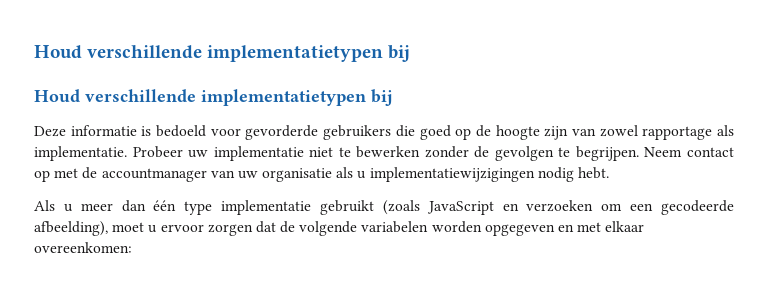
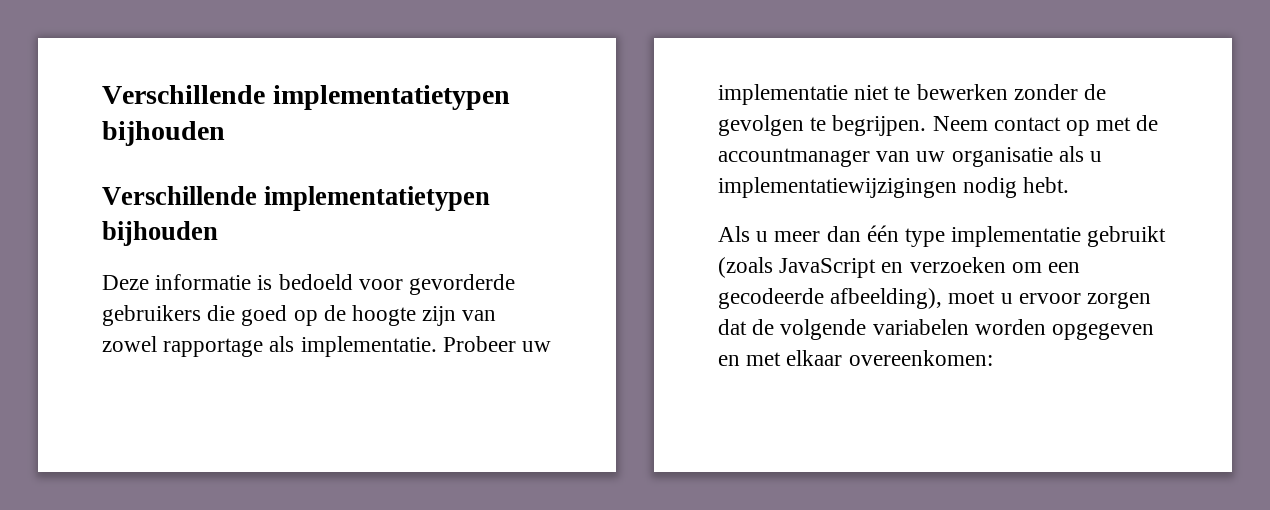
[34,45,411,62] [34,89,393,106] Houd verschillende implementatietypen bij // Houd verschillende implementatietypen bij -> [102,85,510,110] [102,121,225,146] [102,186,491,211] [102,221,218,246] Verschillende implementatietypen bijhouden // Verschillende implementatietypen bijhouden

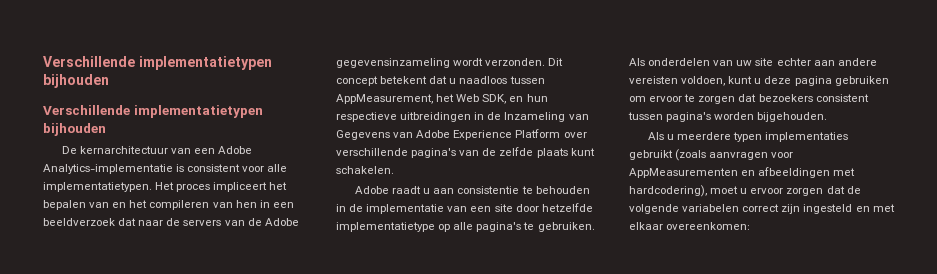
[102,274,516,295] [102,305,497,326] [102,336,552,357] [718,84,1107,105] [718,115,1159,136] [718,146,1103,167] [718,177,1070,198] [718,225,1167,247] [718,257,1081,278] [718,288,943,309] Deze informatie is bedoeld voor gevorderde gebruikers die goed op de hoogte zijn van zowel rapportage als implementatie. Probeer uw implementatie niet te bewerken zonder de gevolgen te begrijpen. Neem contact op met de accountmanager van uw organisatie als u implementatiewijzigingen nodig hebt. // Als u meer dan één type implementatie gebruikt (zoals JavaScript en verzoeken om een gecodeerde afbeelding), -> [62,146,253,154] [43,164,288,174] [43,182,288,192] [43,200,294,210] [43,218,299,226] [336,58,564,68] [336,76,545,86] [336,94,548,104] [336,112,589,122] [336,129,587,140] [336,147,595,158] [336,166,394,174] [355,186,590,194] [336,203,593,214] [336,222,595,232] [629,58,877,66] [629,76,889,86] [629,94,869,104] [628,112,828,122] [648,132,849,142] [629,149,794,161] [629,167,856,178] [629,185,707,197] De kernarchitectuur van een Adobe Analytics-implementatie is consistent voor alle implementatietypen. Het proces impliceert het bepalen van en het compileren van hen in een beeldverzoek dat naar de servers van de Adobe gegevensinzameling wordt verzonden. Dit concept betekent dat u naadloos tussen AppMeasurement, het Web SDK, en hun respectieve uitbreidingen in de Inzameling van Gegevens van Adobe Experience Platform over verschillende pagina's van de zelfde plaats kunt schakelen. // Adobe raadt u aan consistentie te behouden in de implementatie van een site door hetzelfde implementatietype op alle pagina's te gebruiken. Als onderdelen van uw site echter aan andere vereisten voldoen, kunt u deze pagina gebruiken om ervoor te zorgen dat bezoekers consistent tussen pagina's worden bijgehouden. // Als u meerdere typen implementaties gebruikt (zoals aanvragen voor AppMeasurementen en afbeeldingen met hardcodering),
[974,319,1155,340] worden opgegeven -> [742,204,853,214] correct zijn ingesteld

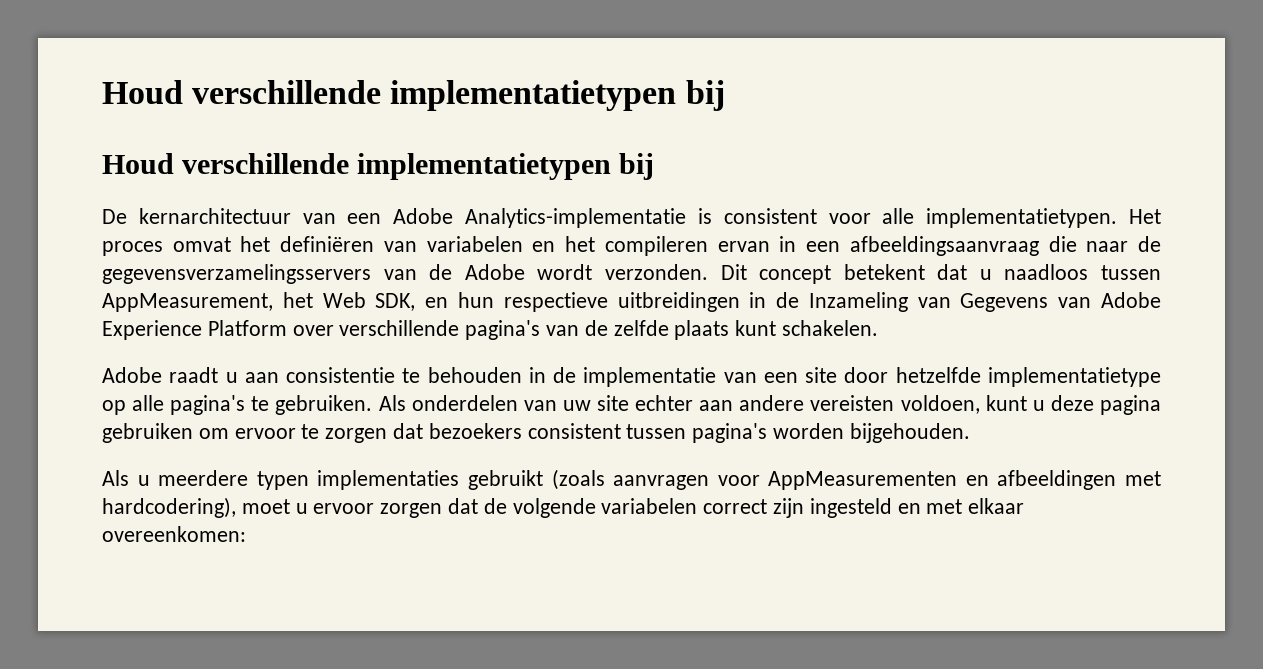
[43,56,272,70] [43,74,109,88] [43,105,263,118] [43,123,106,136] Verschillende implementatietypen bijhouden // Verschillende implementatietypen bijhouden -> [102,80,725,111] [102,153,655,180] Houd verschillende implementatietypen bij // Houd verschillende implementatietypen bij
[213,182,288,192] [43,200,294,210] [43,218,137,226] impliceert het bepalen van en het compileren van hen in een beeldverzoek dat -> [172,236,1077,256] omvat het definiëren van variabelen en het compileren ervan in een afbeeldingsaanvraag die
[183,220,222,226] servers -> [102,264,371,284] gegevensverzamelingsservers
[336,58,450,68] gegevensinzameling -> (525, 272) none

